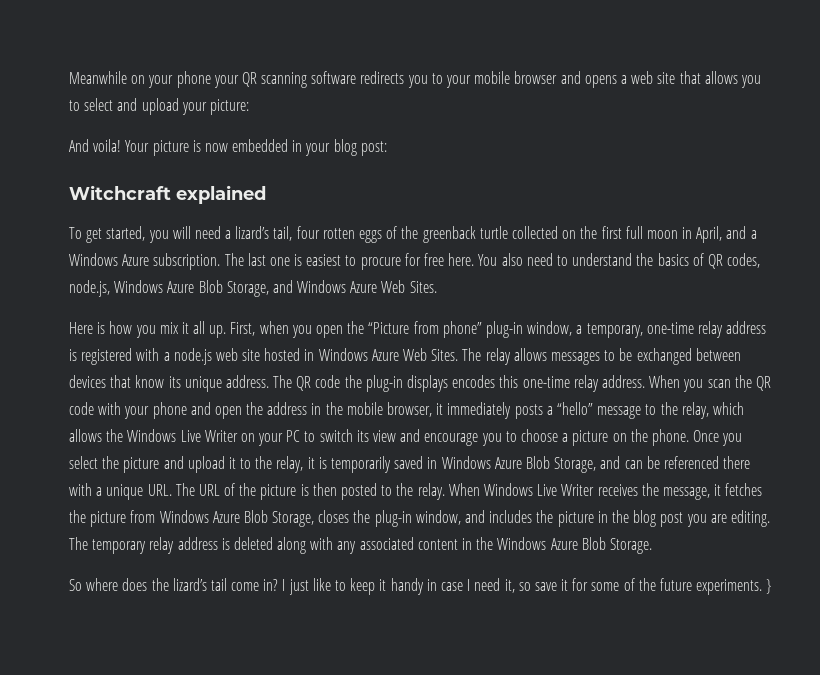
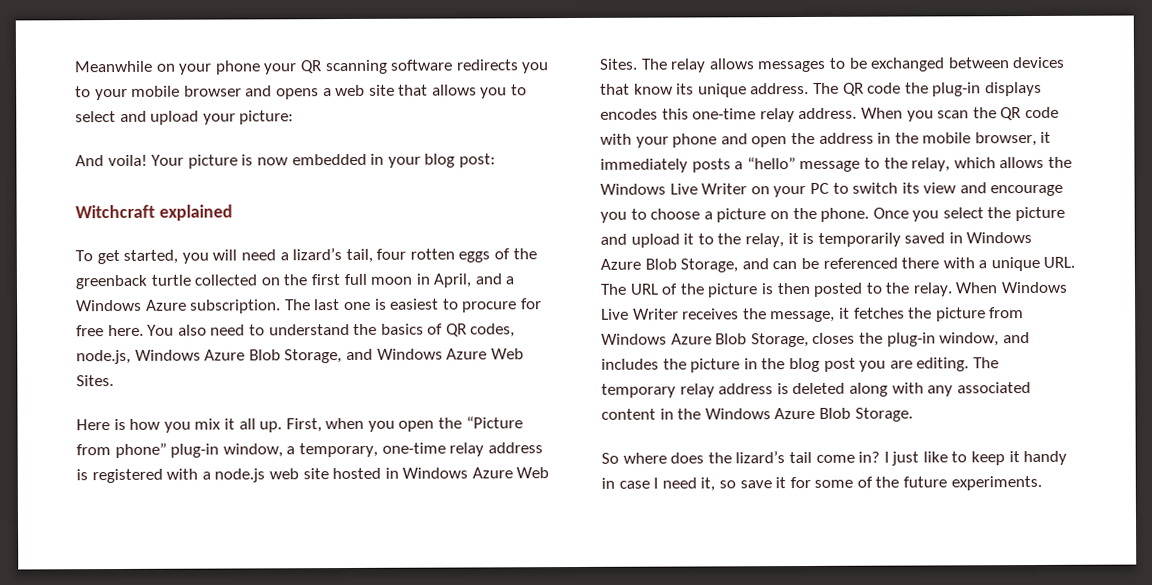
[766,579,773,594] } -> (1042, 483) none

